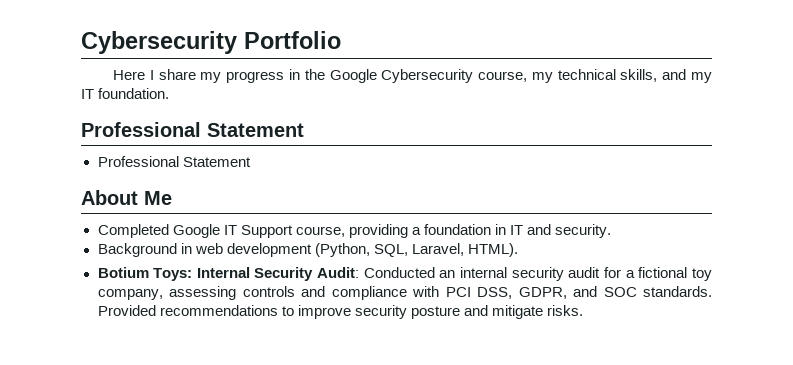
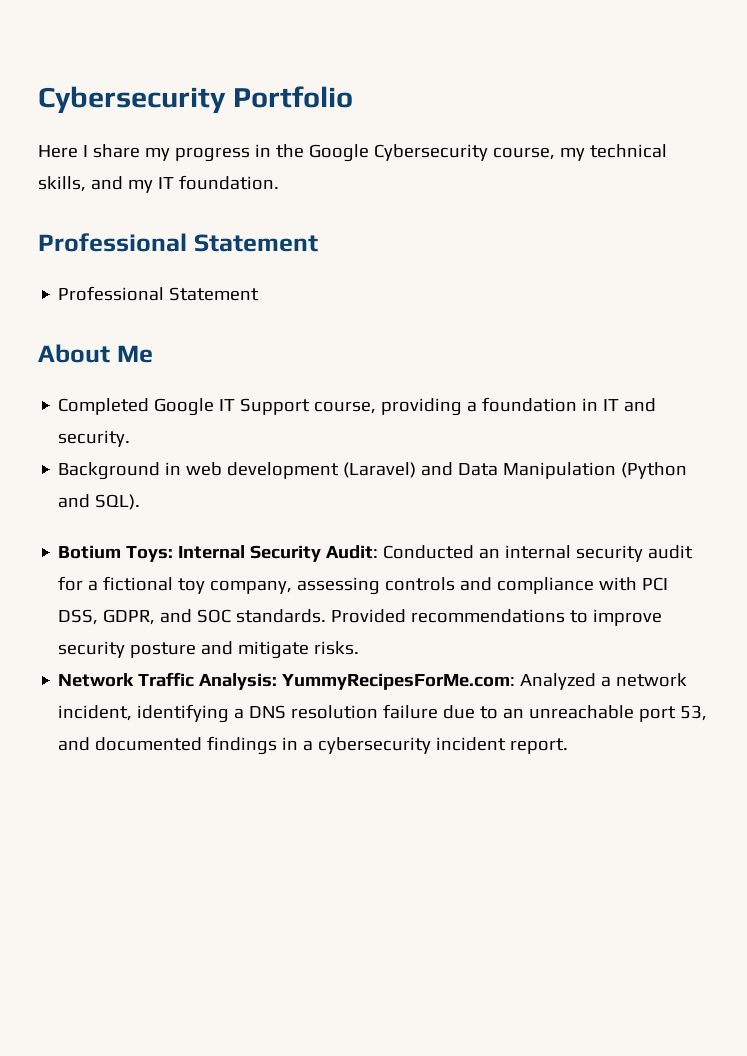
[314,243,518,257] (Python, SQL, Laravel, HTML). -> [343,462,688,479] [58,494,141,510] (Laravel) and Data Manipulation (Python and SQL).
(583, 310) none -> [58,672,688,690] [58,704,708,723] [58,736,569,755] // Network Traffic Analysis: YummyRecipesForMe.com: Analyzed a network incident, identifying a DNS resolution failure due to an unreachable port 53, and documented findings in a cybersecurity incident report.

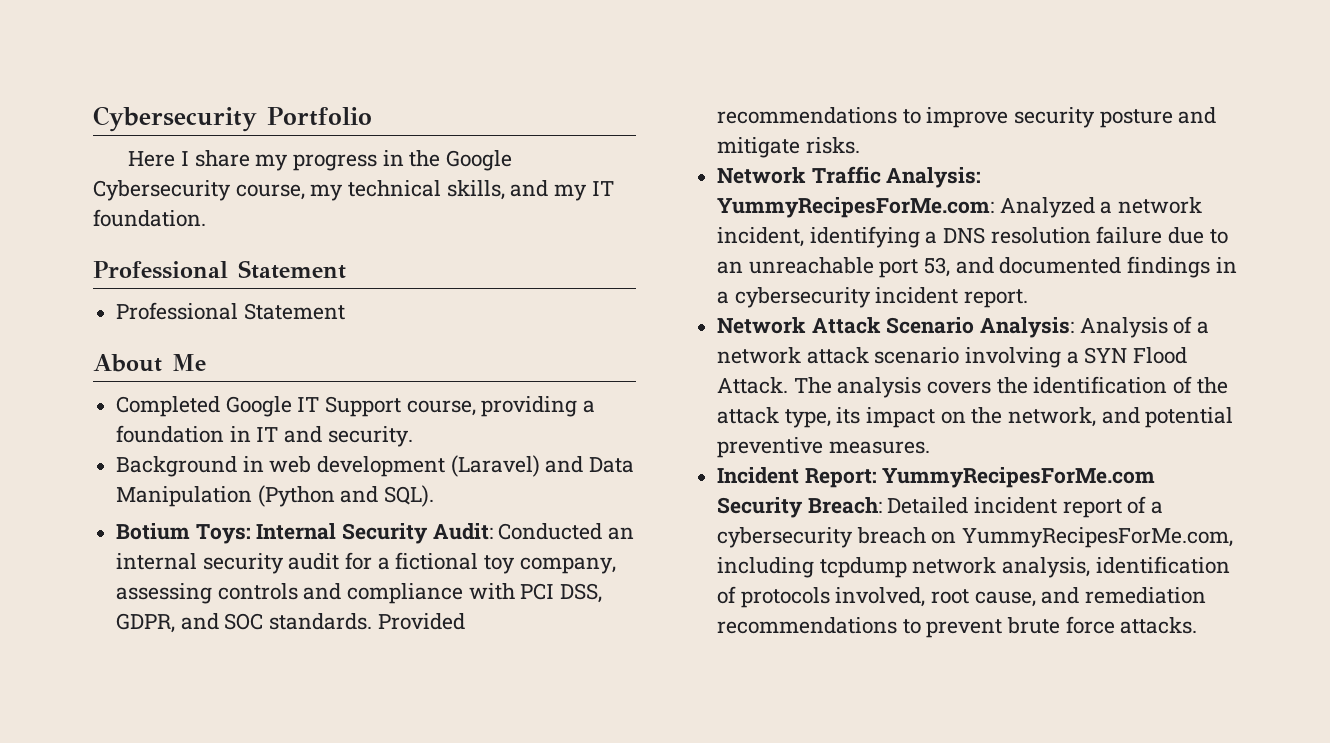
(569, 746) none -> [717,316,1210,338] [717,347,1188,368] [717,376,1228,398] [717,407,1234,428] [717,437,930,458] [717,467,1156,488] [717,496,1164,518] [717,527,1234,548] [717,556,1230,578] [717,586,1207,608] [717,616,1198,638] // Network Attack Scenario Analysis: Analysis of a network attack scenario involving a SYN Flood Attack. The analysis covers the identification of the attack type, its impact on the network, and potential preventive measures. // Incident Report: YummyRecipesForMe.com Security Breach: Detailed incident report of a cybersecurity breach on YummyRecipesForMe.com, including tcpdump network analysis, identification of protocols involved, root cause, and remediation recommendations to prevent brute force attacks.

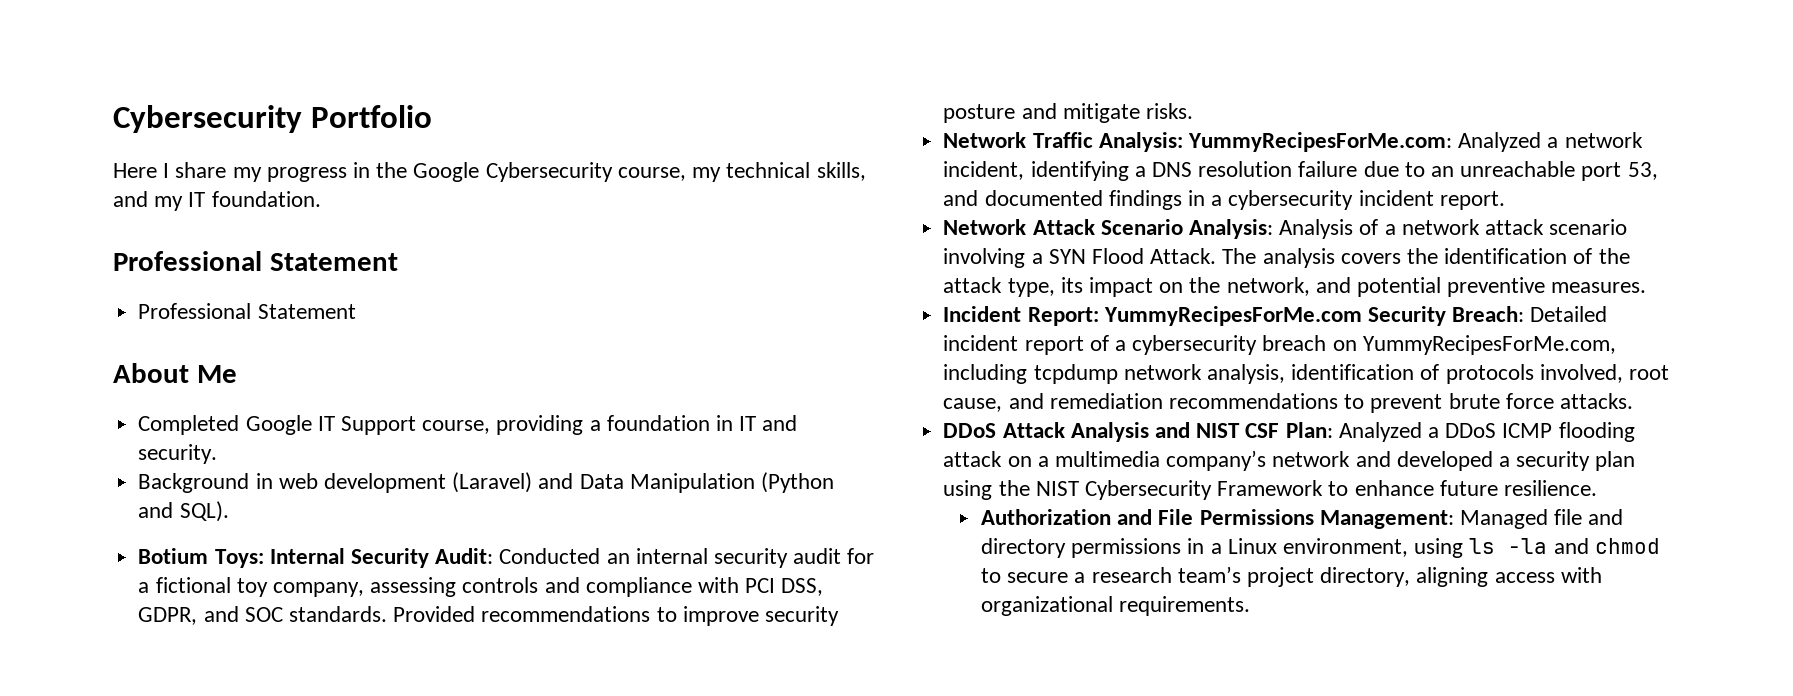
(1198, 625) none -> [943,422,1635,442] [943,450,1636,471] [943,480,1597,500] [980,509,1624,529] [980,538,1660,558] [980,566,1602,587] [980,596,1251,616] // DDoS Attack Analysis and NIST CSF Plan: Analyzed a DDoS ICMP flooding attack on a multimedia company’s network and developed a security plan using the NIST Cybersecurity Framework to enhance future resilience. // Authorization and File Permissions Management: Managed file and directory permissions in a Linux environment, using ls -la and chmod to secure a research team’s project directory, aligning access with organizational requirements.

